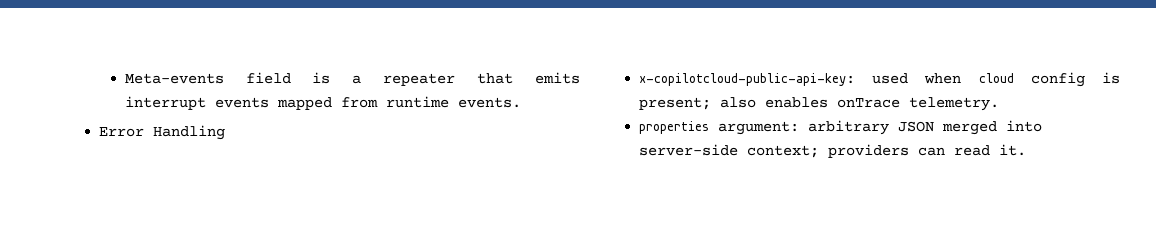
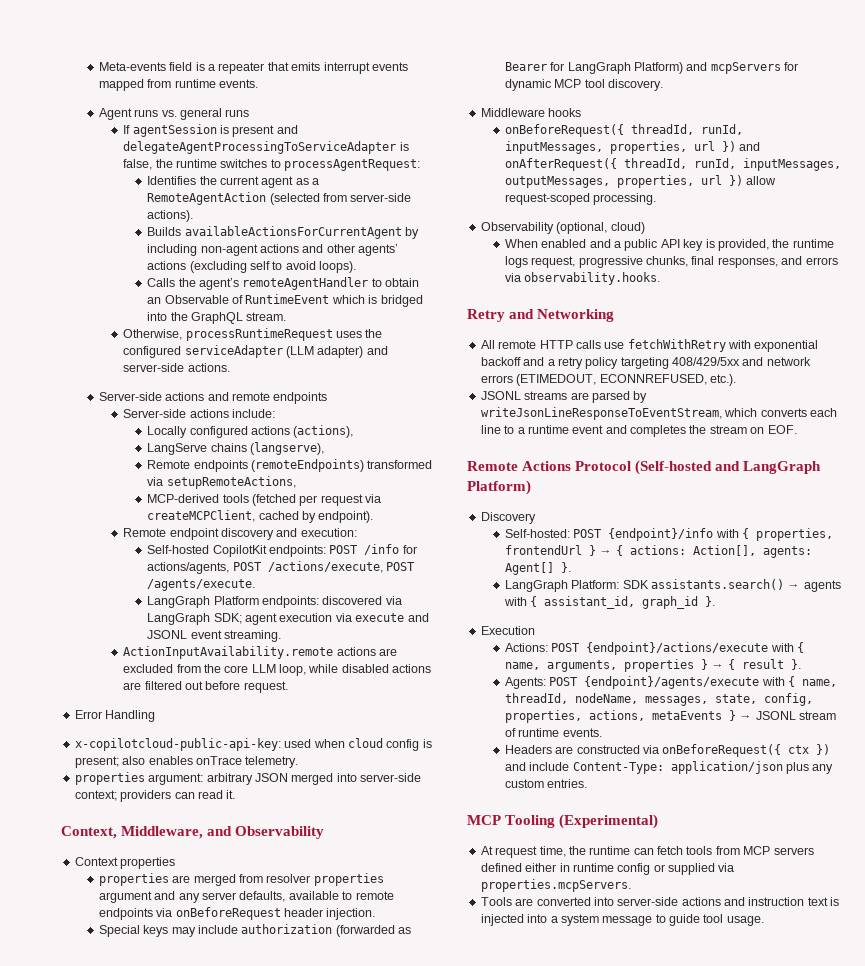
(521, 102) none -> [98,108,250,120] [123,124,298,137] [123,141,409,154] [123,159,421,171] [147,176,320,188] [147,192,412,205] [147,210,194,222] [147,226,420,239] [147,244,399,256] [147,261,357,273] [147,277,420,290] [147,294,423,307] [147,312,287,324] [123,328,383,341] [123,345,388,358] [123,363,230,372] [98,392,328,404] [123,409,275,418] [147,425,354,438] [147,442,325,455] [147,459,433,472] [147,476,296,489] [147,494,382,506] [147,510,374,523] [123,528,357,540] [147,544,417,557] [147,561,415,574] [147,579,256,591] [147,596,402,608] [147,613,429,625] [147,630,282,642] [123,646,397,659] [123,664,432,676] [123,681,288,693] // Agent runs vs. general runs // If agentSession is present and delegateAgentProcessingToServiceAdapter is false, the runtime switches to processAgentRequest: // Identifies the current agent as a RemoteAgentAction (selected from server-side actions). // Builds availableActionsForCurrentAgent by including non-agent actions and other agents’ actions (excluding self to avoid loops). // Calls the agent’s remoteAgentHandler to obtain an Observable of RuntimeEvent which is bridged into the GraphQL stream. // Otherwise, processRuntimeRequest uses the configured serviceAdapter (LLM adapter) and server-side actions. // Server-side actions and remote endpoints // Server-side actions include: // Locally configured actions (actions), // LangServe chains (langserve), // Remote endpoints (remoteEndpoints) transformed via setupRemoteActions, // MCP-derived tools (fetched per request via createMCPClient, cached by endpoint). // Remote endpoint discovery and execution: // Self-hosted CopilotKit endpoints: POST /info for actions/agents, POST /actions/execute, POST /agents/execute. // LangGraph Platform endpoints: discovered via LangGraph SDK; agent execution via execute and JSONL event streaming. // ActionInputAvailability.remote actions are excluded from the core LLM loop, while disabled actions are filtered out before request.
(1027, 150) none -> [61,826,325,839] [74,857,176,869] [98,873,384,886] [98,891,394,903] [98,907,376,920] [98,924,412,937] [504,62,799,74] [504,79,664,91] [480,108,582,117] [504,124,743,137] [504,141,761,154] [504,158,841,171] [504,175,777,188] [504,193,657,205] [480,222,645,234] [504,239,834,251] [504,256,838,268] [504,272,661,285] [467,309,615,322] [480,339,819,352] [480,357,811,369] [480,374,736,386] [480,391,648,403] [480,407,837,420] [480,425,797,437] [467,460,822,475] [467,480,531,495] [480,512,536,524] [504,528,834,541] [504,545,812,558] [504,562,571,575] [504,579,841,592] [503,596,716,609] [480,626,535,635] [504,642,805,655] [504,659,801,672] [504,676,838,689] [504,693,813,706] [504,710,837,723] [504,728,602,737] [504,744,831,757] [504,761,834,774] [504,779,588,788] [467,814,659,829] [480,846,814,858] [480,863,735,875] [480,879,631,892] [480,897,840,906] [480,914,764,926] // Context, Middleware, and Observability // Context properties // properties are merged from resolver properties argument and any server defaults, available to remote endpoints via onBeforeRequest header injection. // Special keys may include authorization (forwarded as Bearer for LangGraph Platform) and mcpServers for dynamic MCP tool discovery. // Middleware hooks // onBeforeRequest({ threadId, runId, inputMessages, properties, url }) and onAfterRequest({ threadId, runId, inputMessages, outputMessages, properties, url }) allow request-scoped processing. // Observability (optional, cloud) // When enabled and a public API key is provided, the runtime logs request, progressive chunks, final responses, and errors via observability.hooks. // Retry and Networking // All remote HTTP calls use fetchWithRetry with exponential backoff and a retry policy targeting 408/429/5xx and network errors (ETIMEDOUT, ECONNREFUSED, etc.). // JSONL streams are parsed by writeJsonLineResponseToEventStream, which converts each line to a runtime event and completes the stream on EOF. // Remote Actions Protocol (Self-hosted and LangGraph Platform) // Discovery // Self-hosted: POST {endpoint}/info with { properties, frontendUrl } → { actions: Action[], agents: Agent[] }. // LangGraph Platform: SDK assistants.search() → agents with { assistant_id, graph_id }. // Execution // Actions: POST {endpoint}/actions/execute with { name, arguments, properties } → { result }. // Agents: POST {endpoint}/agents/execute with { name, threadId, nodeName, messages, state, config, properties, actions, metaEvents } → JSONL stream of runtime events. // Headers are constructed via onBeforeRequest({ ctx }) and include Content-Type: application/json plus any custom entries. // MCP Tooling (Experimental) // At request time, the runtime can fetch tools from MCP servers defined either in runtime config or supplied via properties.mcpServers. // Tools are converted into server-side actions and instruction text is injected into a system message to guide tool usage.

